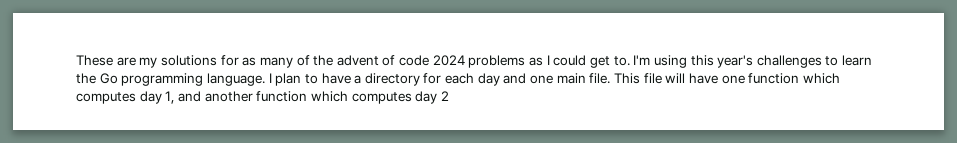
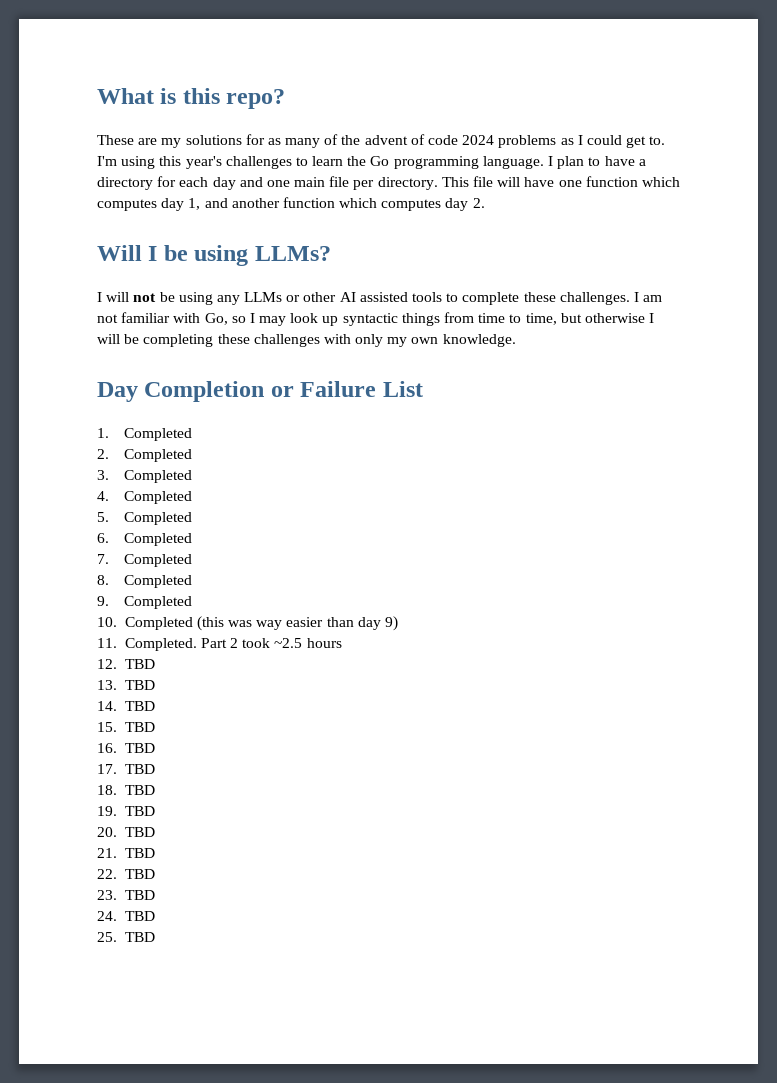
(76, 60) none -> [97,88,286,109] What is this repo? //
[589,73,611,84] file. -> [329,176,438,190] file per directory.
[440,91,449,101] 2 -> [472,198,485,208] [97,245,331,266] [97,292,663,305] [97,312,655,326] [97,334,516,347] [97,381,423,402] [97,428,192,441] [97,449,192,462] [97,470,192,483] [97,491,192,504] [97,512,192,525] [97,533,192,546] [97,554,192,567] [97,575,192,588] [97,596,192,609] [97,616,399,631] [97,638,342,651] [97,659,155,669] [97,680,155,690] [97,701,155,711] [97,722,155,732] [97,743,155,753] [97,764,155,774] [97,785,155,795] [97,806,155,816] [97,827,155,837] [97,848,155,858] [97,869,155,879] [97,890,155,900] [97,911,155,921] [97,932,155,942] 2. // Will I be using LLMs? // I will not be using any LLMs or other AI assisted tools to complete these challenges. I am not familiar with Go, so I may look up syntactic things from time to time, but otherwise I will be completing these challenges with only my own knowledge. // Day Completion or Failure List // 1. Completed // 2. Completed // 3. Completed // 4. Completed // 5. Completed // 6. Completed // 7. Completed // 8. Completed // 9. Completed // 10. Completed (this was way easier than day 9) // 11. Completed. Part 2 took ~2.5 hours // 12. TBD // 13. TBD // 14. TBD // 15. TBD // 16. TBD // 17. TBD // 18. TBD // 19. TBD // 20. TBD // 21. TBD // 22. TBD // 23. TBD // 24. TBD // 25. TBD

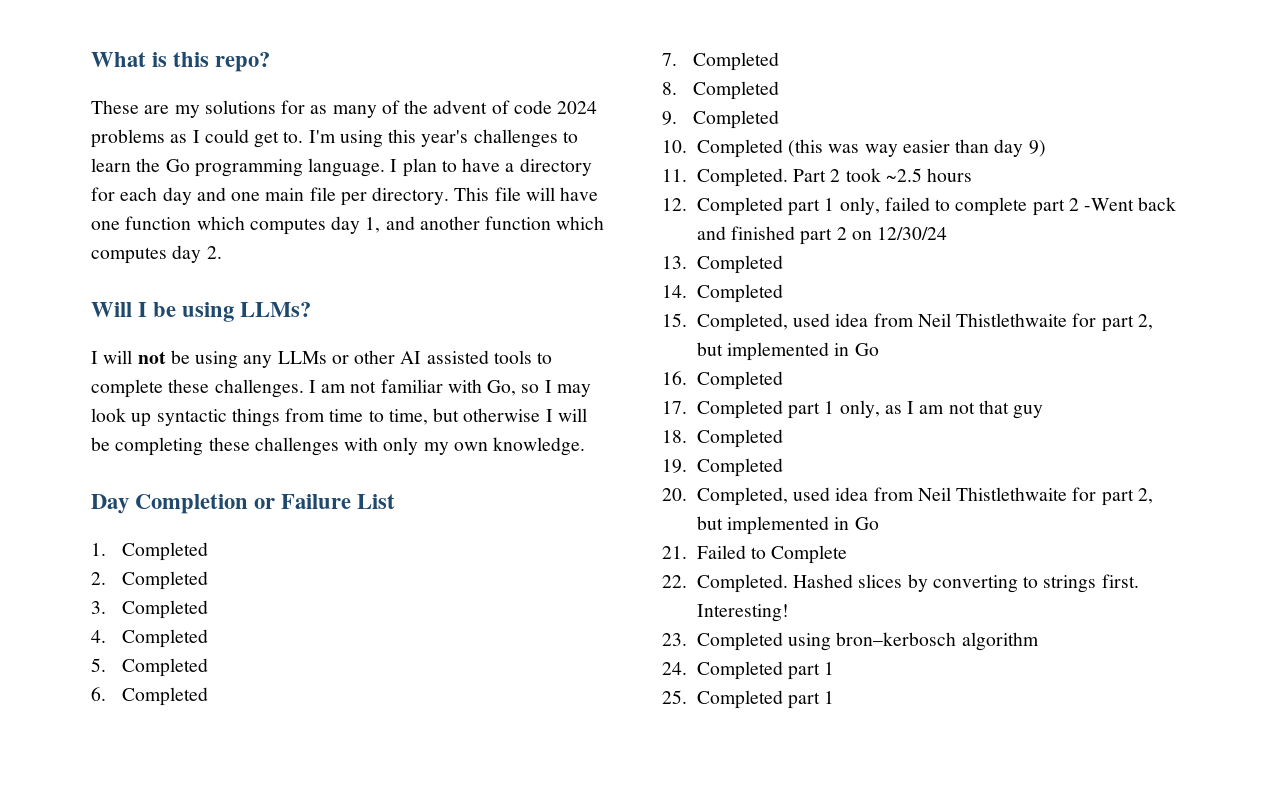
[124,659,155,669] TBD -> [696,197,1177,216] [696,226,948,245] Completed part 1 only, failed to complete part 2 -Went back and finished part 2 on 12/30/24
[124,680,155,690] TBD -> [696,255,783,274] Completed
[124,701,155,711] TBD -> [696,284,783,303] Completed
[124,722,155,732] TBD -> [696,313,1153,332] [696,342,879,361] Completed, used idea from Neil Thistlethwaite for part 2, but implemented in Go
[124,743,155,753] TBD -> [696,371,783,390] Completed
[124,764,155,774] TBD -> [696,400,1044,419] Completed part 1 only, as I am not that guy
[124,785,155,795] TBD -> [696,429,783,448] Completed
[124,806,155,816] TBD -> [696,458,783,477] Completed
[124,827,155,837] [97,848,155,858] [97,869,155,879] [97,890,155,900] [97,911,155,921] [97,932,155,942] TBD // 21. TBD // 22. TBD // 23. TBD // 24. TBD // 25. TBD -> [696,487,1153,506] [696,516,879,535] [662,545,848,564] [662,574,1139,593] [696,604,789,622] [662,632,1039,651] [662,661,835,680] [662,690,835,709] Completed, used idea from Neil Thistlethwaite for part 2, but implemented in Go // 21. Failed to Complete // 22. Completed. Hashed slices by converting to strings first. Interesting! // 23. Completed using bron–kerbosch algorithm // 24. Completed part 1 // 25. Completed part 1

